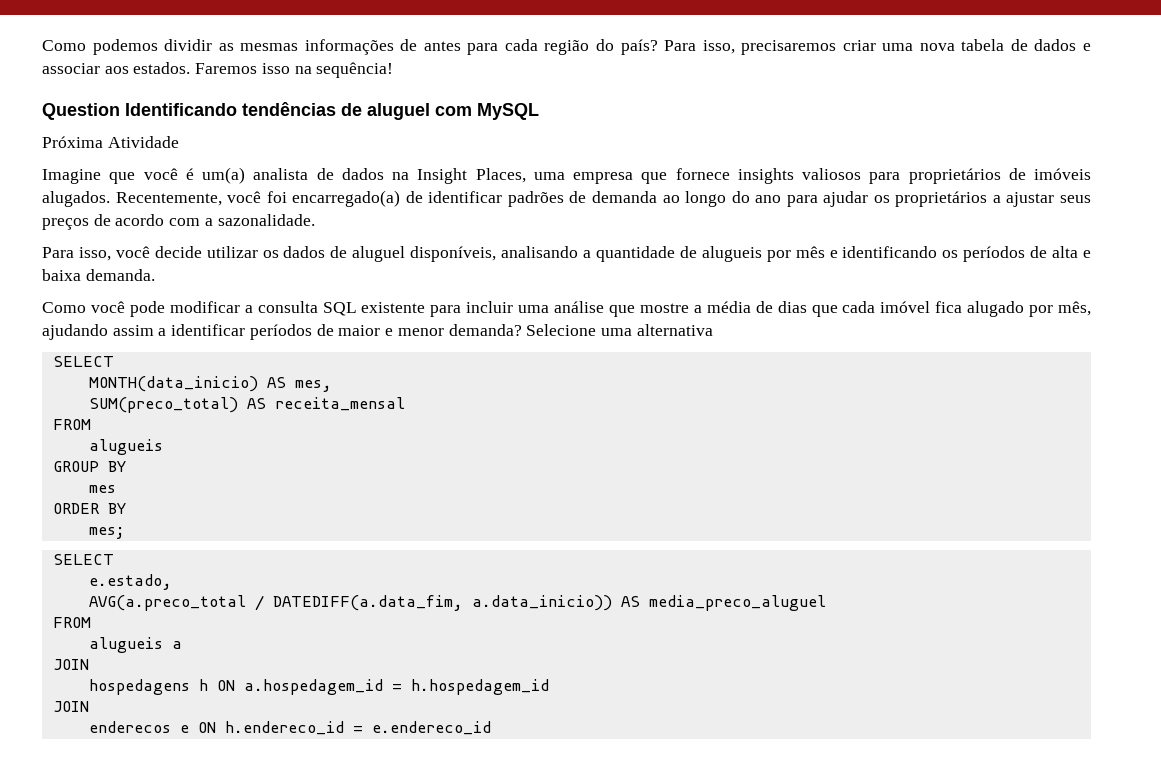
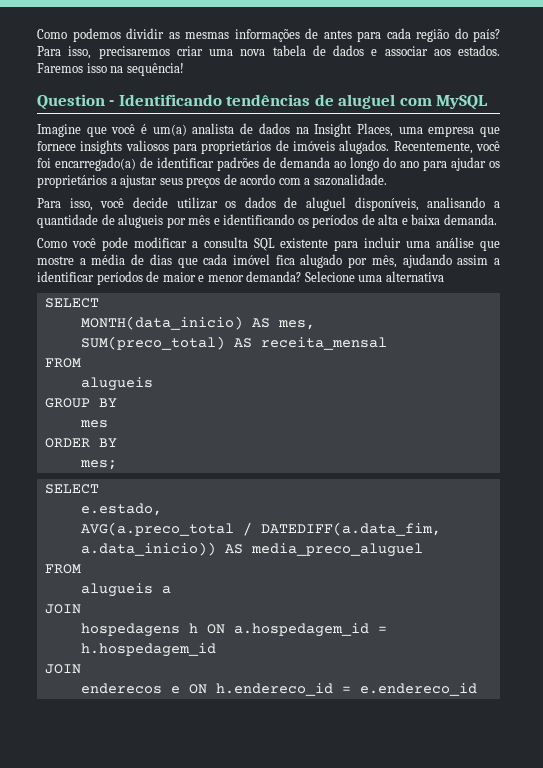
(120, 111) none -> [109,100,115,106] -
[42,136,179,148] // Próxima Atividade -> (489, 102) none

